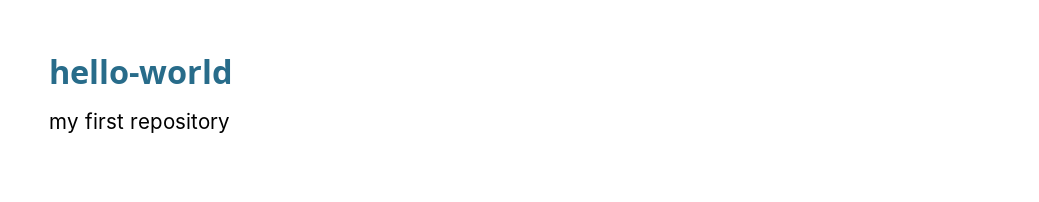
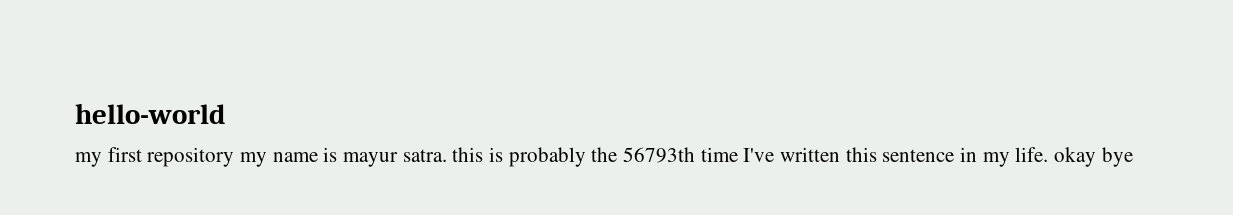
(230, 122) none -> [240,147,1133,167] my name is mayur satra. this is probably the 56793th time I've written this sentence in my life. okay bye

